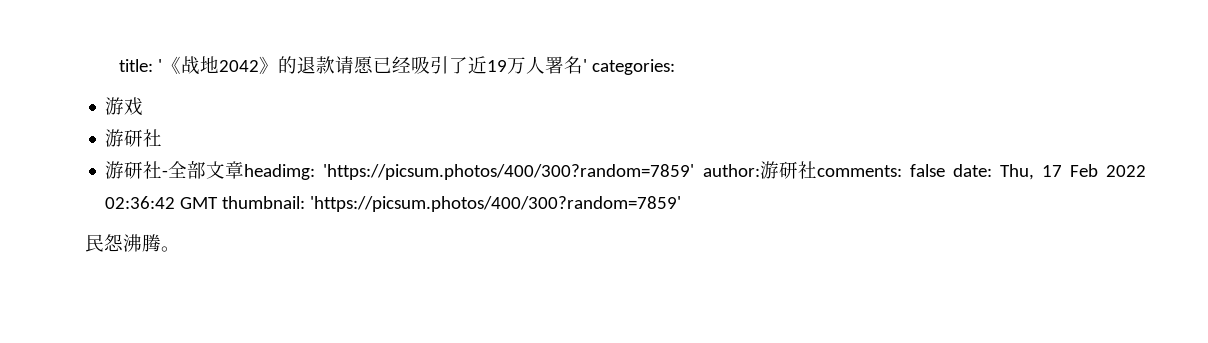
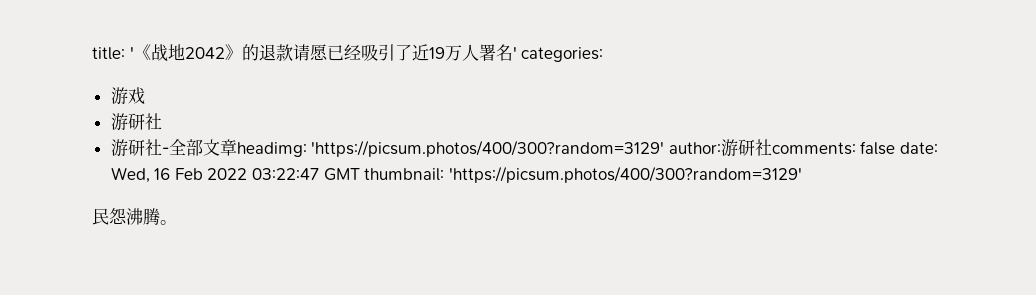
[323,164,695,180] 'https://picsum.photos/400/300?random=7859' -> [311,140,665,157] 'https://picsum.photos/400/300?random=3129'
[999,164,1062,180] Thu, 17 -> [110,167,171,183] Wed, 16
[105,196,176,209] 02:36:42 -> [252,168,320,180] 03:22:47
[310,196,682,212] 'https://picsum.photos/400/300?random=7859' -> [448,166,802,183] 'https://picsum.photos/400/300?random=3129'

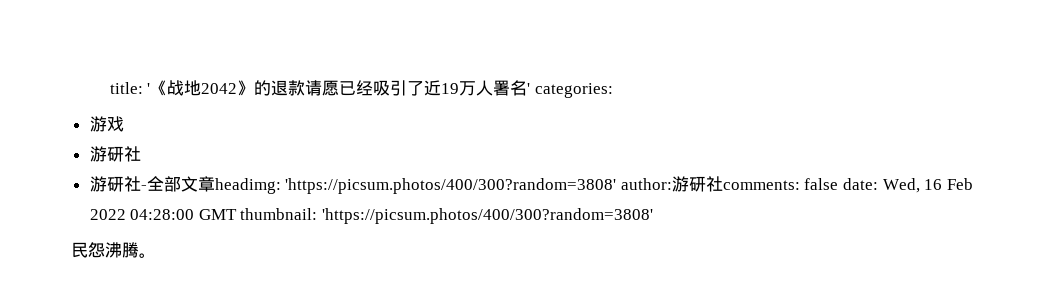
[311,140,665,157] 'https://picsum.photos/400/300?random=3129' -> [285,178,617,194] 'https://picsum.photos/400/300?random=3808'
[252,168,320,180] 03:22:47 -> [130,209,195,220] 04:28:00
[448,166,802,183] 'https://picsum.photos/400/300?random=3129' -> [322,208,654,224] 'https://picsum.photos/400/300?random=3808'

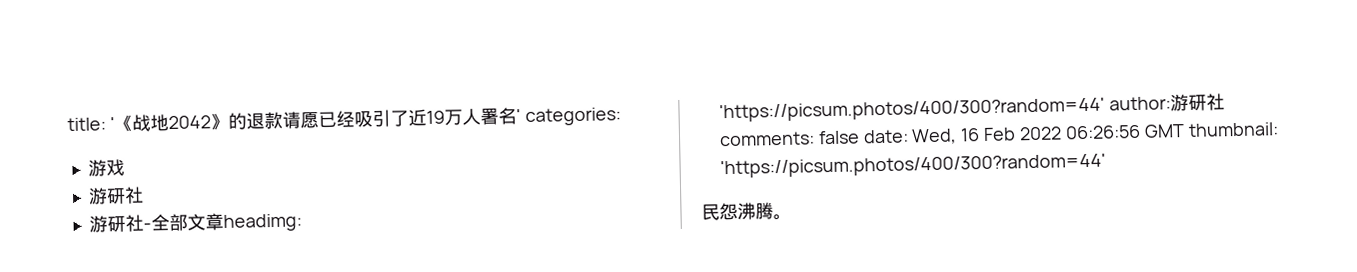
[285,178,617,194] 'https://picsum.photos/400/300?random=3808' -> [718,97,1105,123] 'https://picsum.photos/400/300?random=44'
[130,209,195,220] 04:28:00 -> [1064,124,1141,140] 06:26:56
[322,208,654,224] 'https://picsum.photos/400/300?random=3808' -> [719,153,1106,179] 'https://picsum.photos/400/300?random=44'

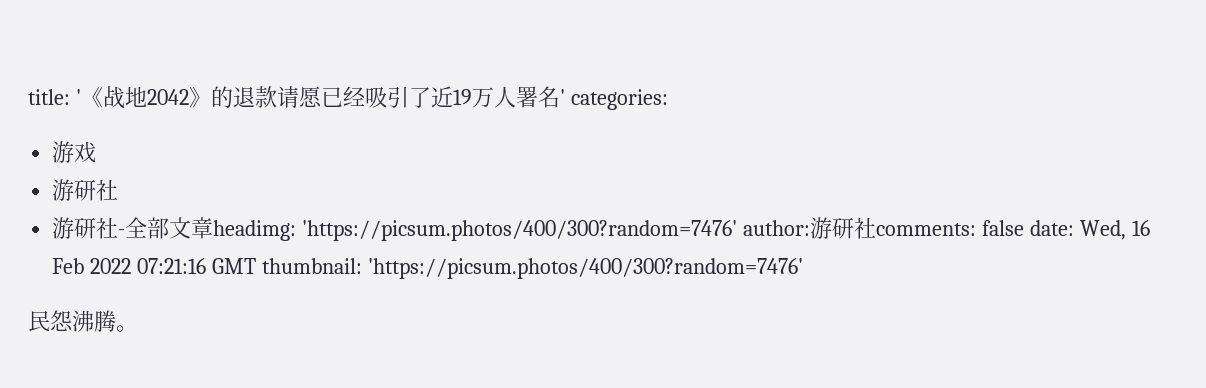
[718,97,1105,123] 'https://picsum.photos/400/300?random=44' -> [302,220,738,241] 'https://picsum.photos/400/300?random=7476'
[1064,124,1141,140] 06:26:56 -> [137,258,207,274] 07:21:16
[719,153,1106,179] 'https://picsum.photos/400/300?random=44' -> [367,258,803,279] 'https://picsum.photos/400/300?random=7476'

